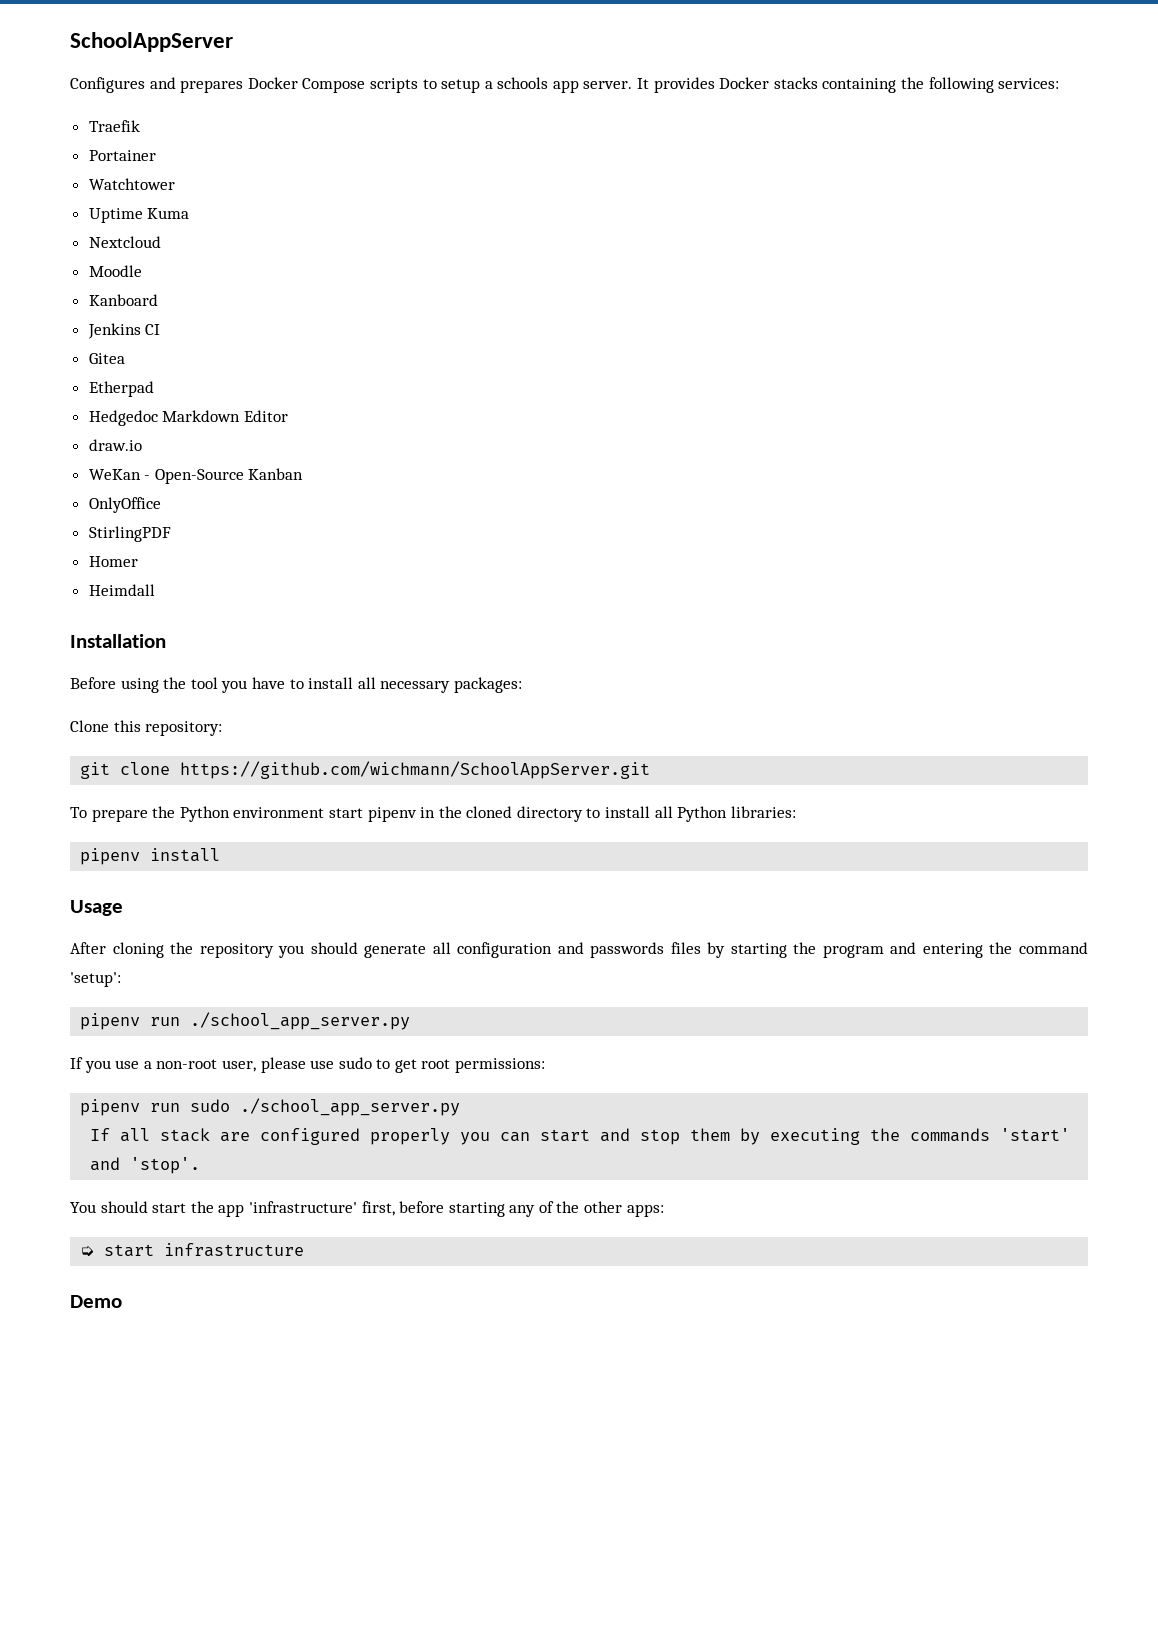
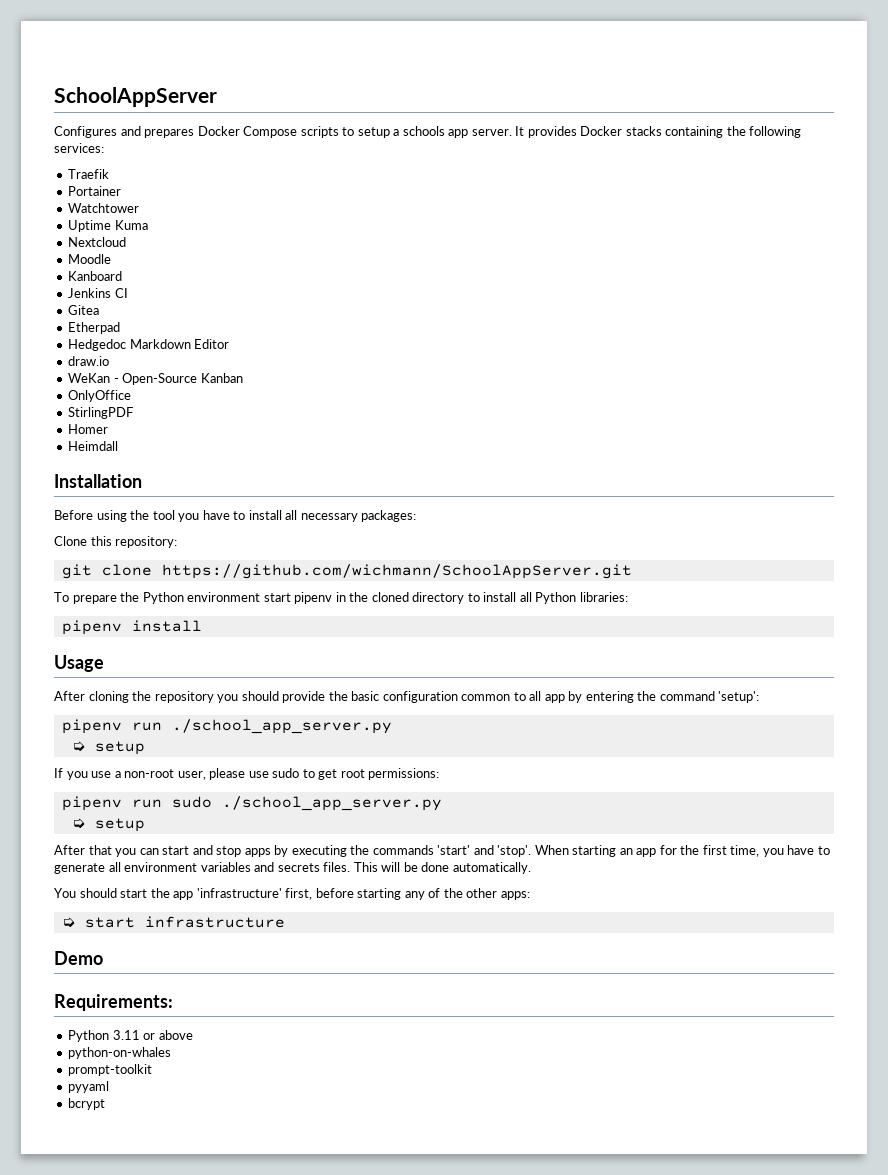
[364,942,917,958] generate all configuration and passwords files by starting the program and -> [282,691,583,703] provide the basic configuration common to all app by
(411, 1021) none -> [71,741,145,755] // ➭ setup
[90,1128,451,1145] If all stack are configured properly -> [71,818,145,832] [54,845,112,855] ➭ setup // After that
[690,1128,731,1141] them -> [244,848,271,857] apps
(201, 1165) none -> [534,845,830,857] [54,862,531,874] When starting an app for the first time, you have to generate all environment variables and secrets files. This will be done automatically.
(122, 1301) none -> [54,994,173,1011] [68,1030,193,1042] [68,1047,172,1059] [68,1064,153,1076] [68,1081,110,1093] [68,1098,106,1110] // Requirements: // Python 3.11 or above // python-on-whales // prompt-toolkit // pyyaml // bcrypt

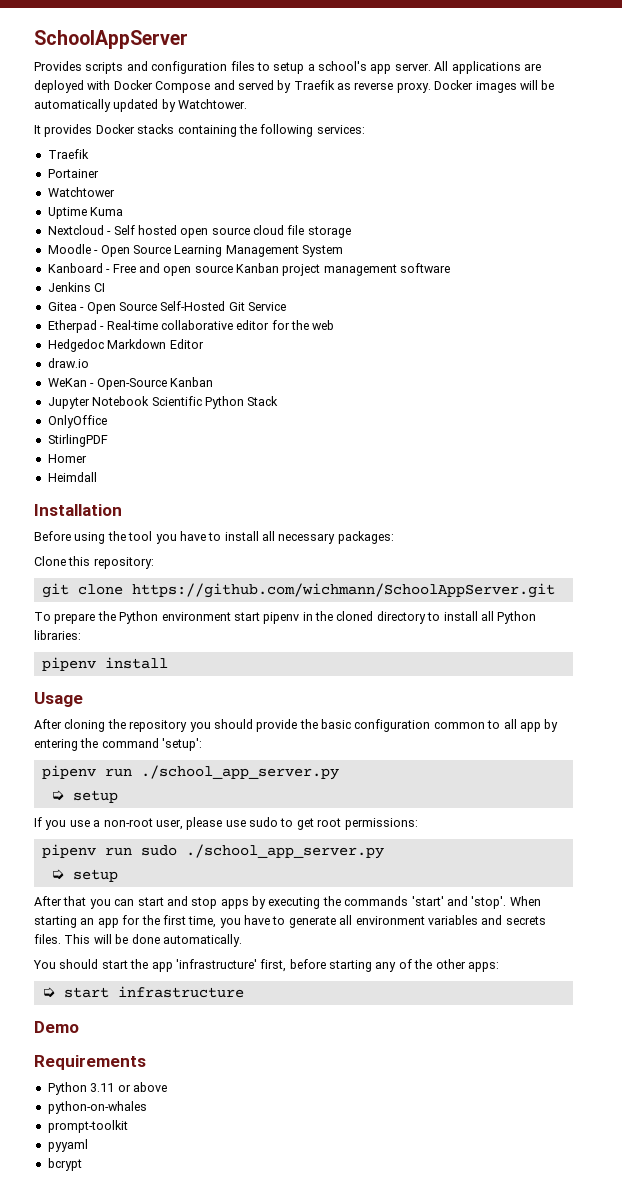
[54,126,339,138] Configures and prepares Docker Compose scripts -> [34,61,255,74] Provides scripts and configuration files
[402,126,445,136] schools -> [318,61,367,71] school's
(512, 132) none -> [434,61,541,74] [34,80,555,93] [34,99,248,112] All applications are deployed with Docker Compose and served by Traefik as reverse proxy. Docker images will be automatically updated by Watchtower. //
[68,254,112,264] [68,271,123,281] [68,288,128,298] [68,305,100,315] [68,322,121,334] // Moodle // Kanboard // Jenkins CI // Gitea // Etherpad -> [107,225,351,238] [47,244,343,257] [47,263,451,276] [47,282,106,292] [47,301,286,314] [47,320,335,333] - Self hosted open source cloud file storage // Moodle - Open Source Learning Management System // Kanboard - Free and open source Kanban project management software // Jenkins CI // Gitea - Open Source Self-Hosted Git Service // Etherpad - Real-time collaborative editor for the web
(243, 378) none -> [47,396,279,409] // Jupyter Notebook Scientific Python Stack
[54,994,173,1011] Requirements: -> [34,1055,146,1070] Requirements

